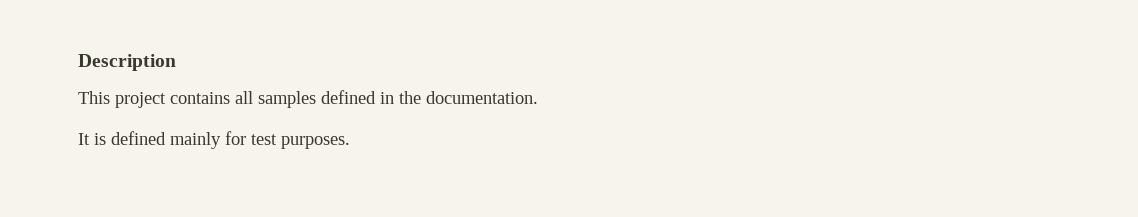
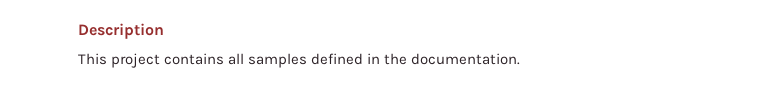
[78,131,350,149] // It is defined mainly for test purposes. -> (521, 59) none

